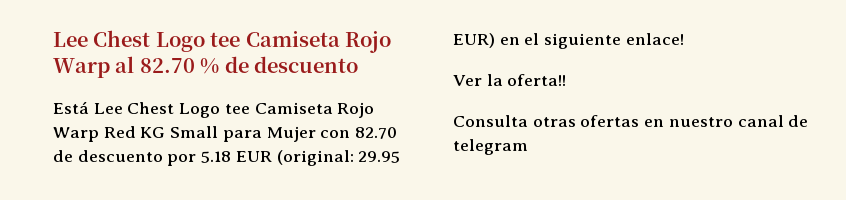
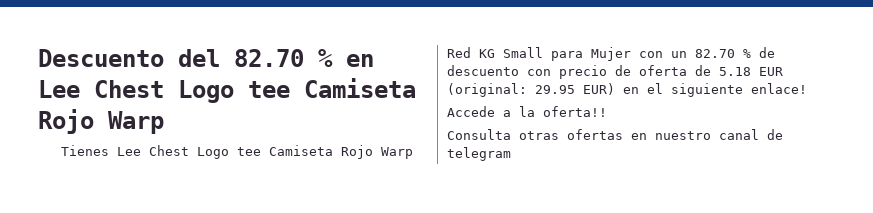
[53,30,391,53] [53,56,358,78] [53,101,89,114] Lee Chest Logo tee Camiseta Rojo Warp al 82.70 % de descuento // Está -> [38,49,374,67] [38,78,416,103] [38,109,164,134] [60,145,109,156] Descuento del 82.70 % en Lee Chest Logo tee Camiseta Rojo Warp // Tienes
[355,127,398,139] [53,150,197,166] 82.70 de descuento por -> [671,47,775,58] [447,65,711,79] un 82.70 % de descuento con precio de oferta de
[453,75,482,86] Ver -> [447,106,511,117] Accede a

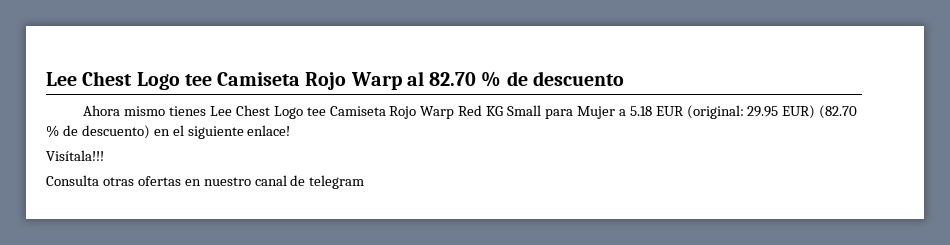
[38,49,374,67] [38,78,416,103] [38,109,164,134] [60,145,109,156] Descuento del 82.70 % en Lee Chest Logo tee Camiseta Rojo Warp // Tienes -> [46,71,624,90] [83,105,206,116] Lee Chest Logo tee Camiseta Rojo Warp al 82.70 % de descuento // Ahora mismo tienes
[639,47,775,58] [447,65,711,79] con un 82.70 % de descuento con precio de oferta de -> [618,109,626,116] a
(615, 89) none -> [819,105,858,119] [46,125,150,139] (82.70 % de descuento)
[447,106,607,117] Accede a la oferta!! -> [46,150,104,161] Visítala!!!

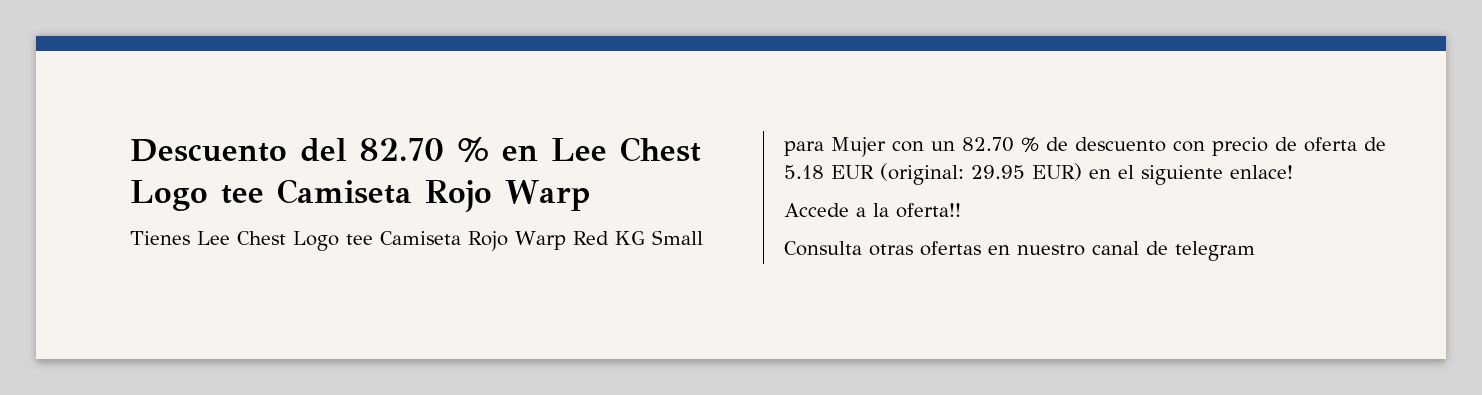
[46,71,624,90] [83,105,206,116] Lee Chest Logo tee Camiseta Rojo Warp al 82.70 % de descuento // Ahora mismo tienes -> [130,137,701,162] [130,179,590,212] [130,231,190,245] Descuento del 82.70 % en Lee Chest Logo tee Camiseta Rojo Warp // Tienes
[618,109,626,116] a -> [892,137,1386,156] con un 82.70 % de descuento con precio de oferta de
[819,105,858,119] [46,125,150,139] (82.70 % de descuento) -> (1082, 172) none
[46,150,104,161] Visítala!!! -> [784,203,961,218] Accede a la oferta!!

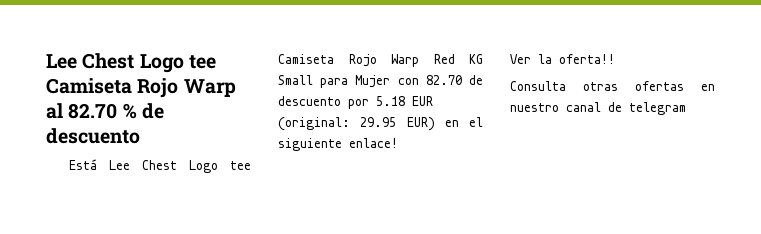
[130,137,701,162] [130,179,590,212] [130,231,190,245] Descuento del 82.70 % en Lee Chest Logo tee Camiseta Rojo Warp // Tienes -> [46,53,216,73] [46,78,236,98] [46,103,164,119] [46,128,140,144] [69,159,98,170] Lee Chest Logo tee Camiseta Rojo Warp al 82.70 % de descuento // Está
[931,137,1386,156] un 82.70 % de descuento con precio de oferta de -> [425,75,483,85] [278,96,369,109] 82.70 de descuento por
[784,203,866,217] Accede a -> [510,54,531,64] Ver

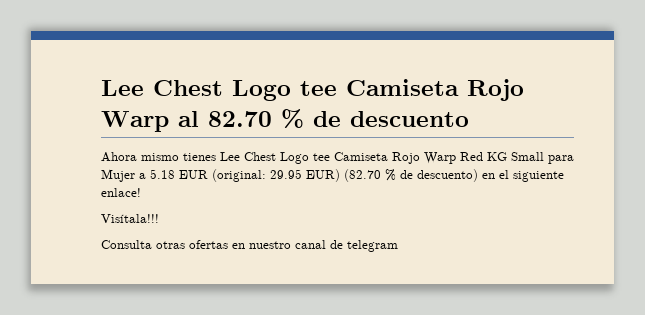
[69,159,98,170] Está -> [101,152,216,162] Ahora mismo tienes
[397,75,483,85] [278,96,369,109] con 82.70 de descuento por -> [139,173,146,179] a
(435, 124) none -> [344,169,478,182] (82.70 % de descuento)
[510,54,615,64] Ver la oferta!! -> [101,214,159,223] Visítala!!!

